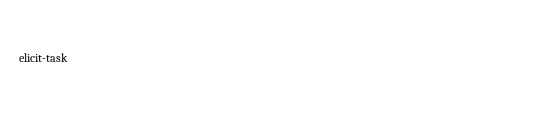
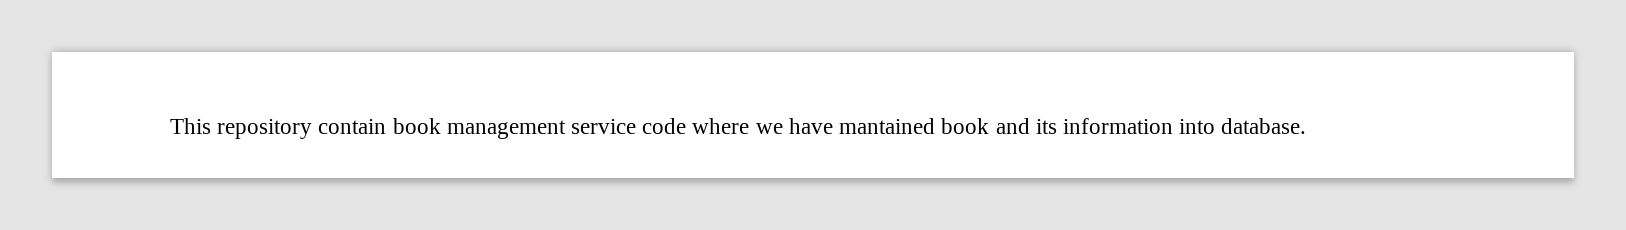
[19,53,68,62] elicit-task -> [170,118,1307,139] This repository contain book management service code where we have mantained book and its information into database.

